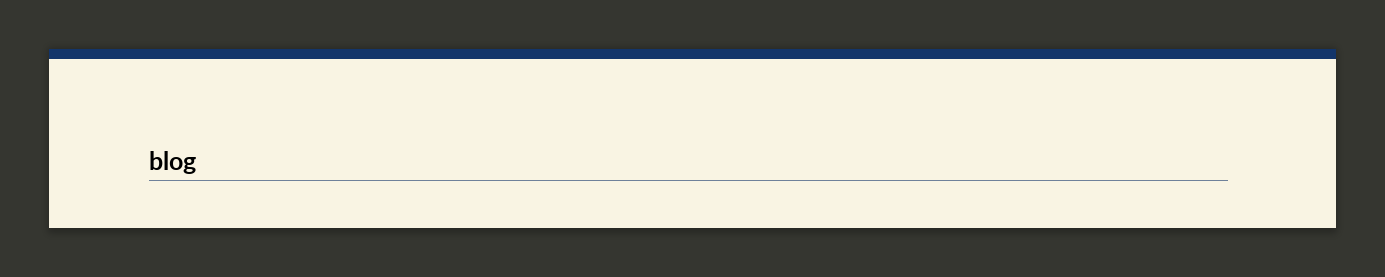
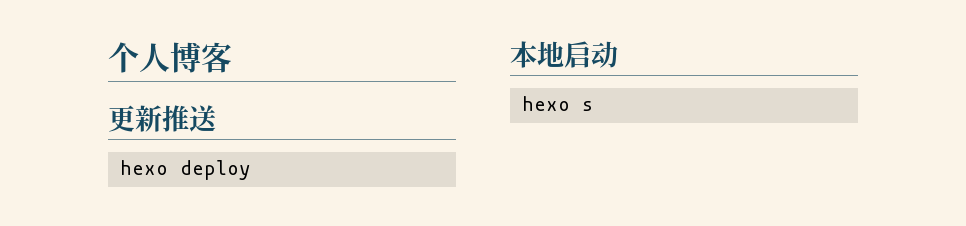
[149,151,196,174] blog -> [108,42,232,73] [108,105,217,132] [120,160,251,180] [510,41,618,68] [522,96,593,111] 个人博客 // 更新推送 // hexo deploy // 本地启动 // hexo s

